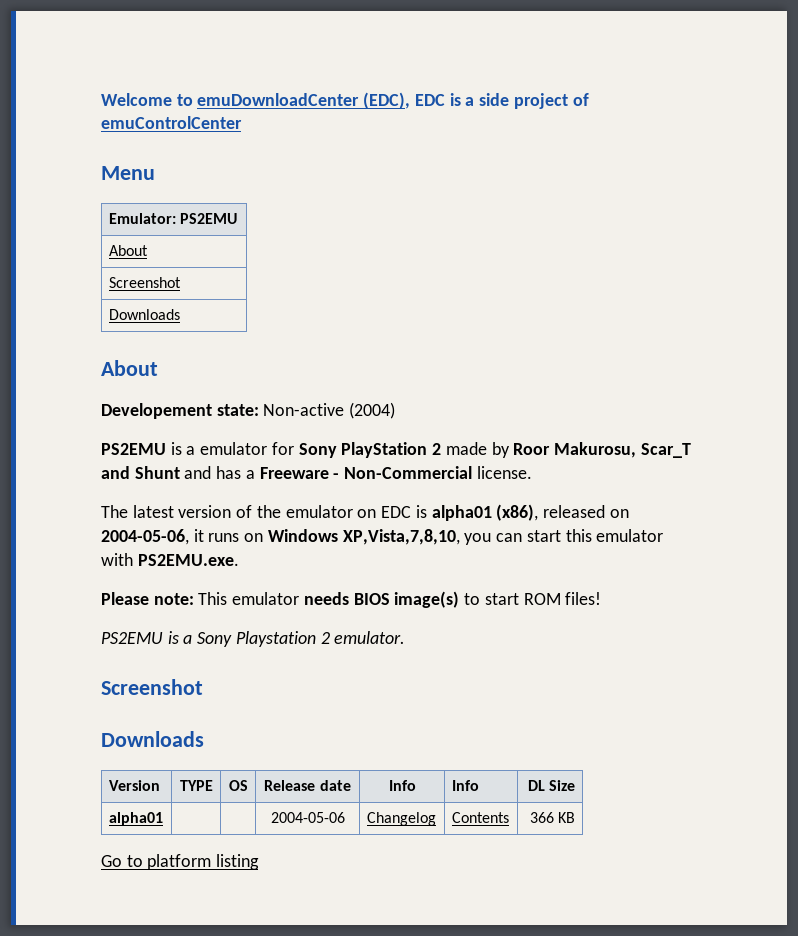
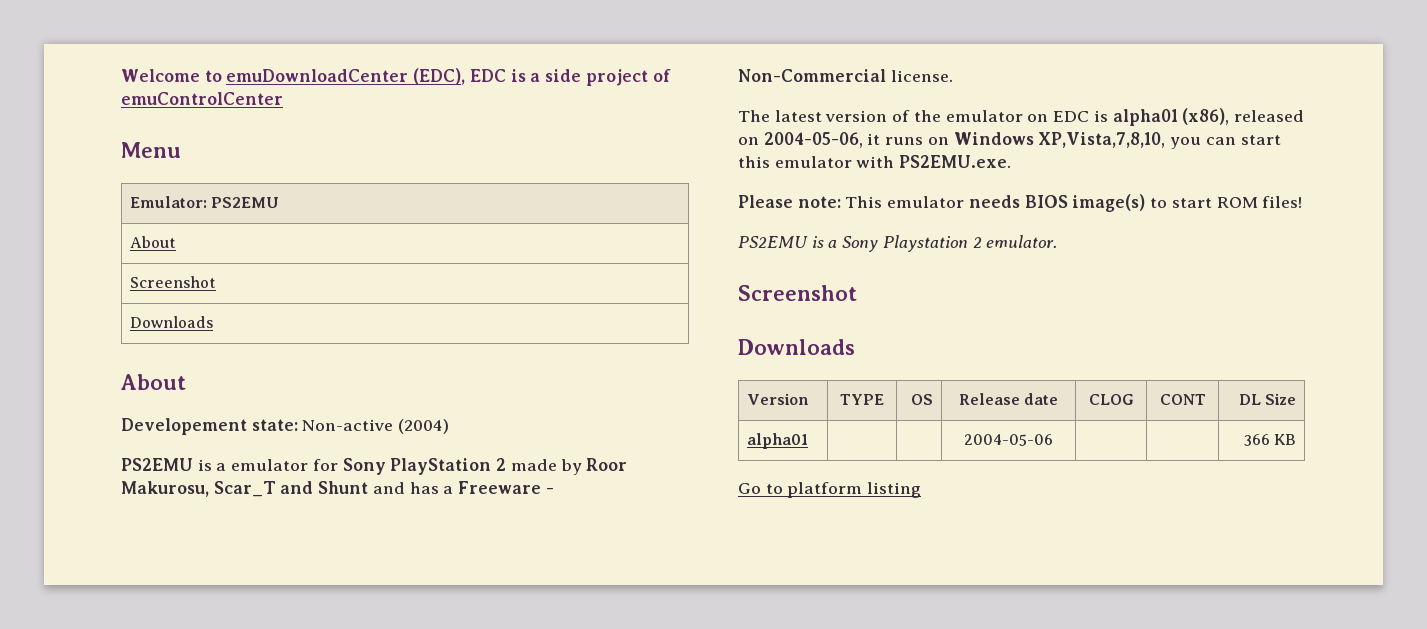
[388,780,416,791] [451,780,479,791] Info | Info -> [1088,394,1134,405] [1159,394,1206,405] CLOG | CONT
[366,812,436,826] [451,812,509,823] Changelog | Contents -> (1053, 440) |

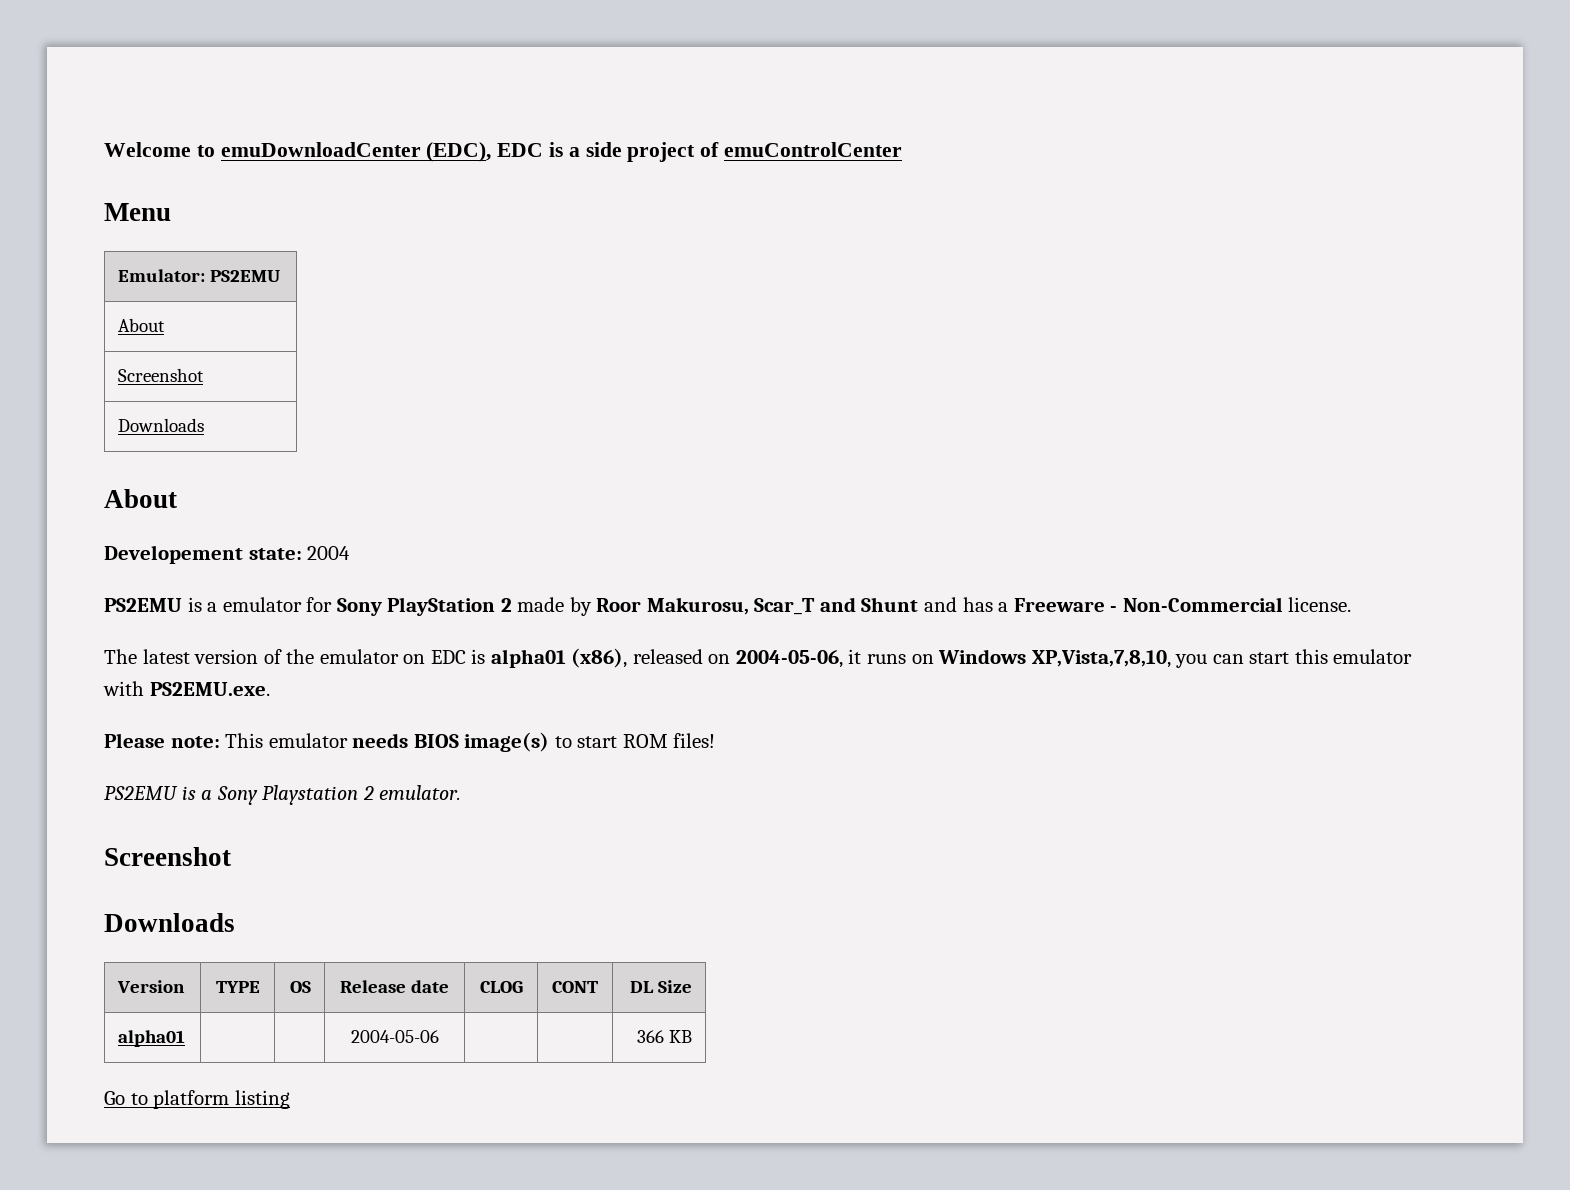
[302,419,450,434] Non-active (2004) -> [307,546,351,560] 2004

